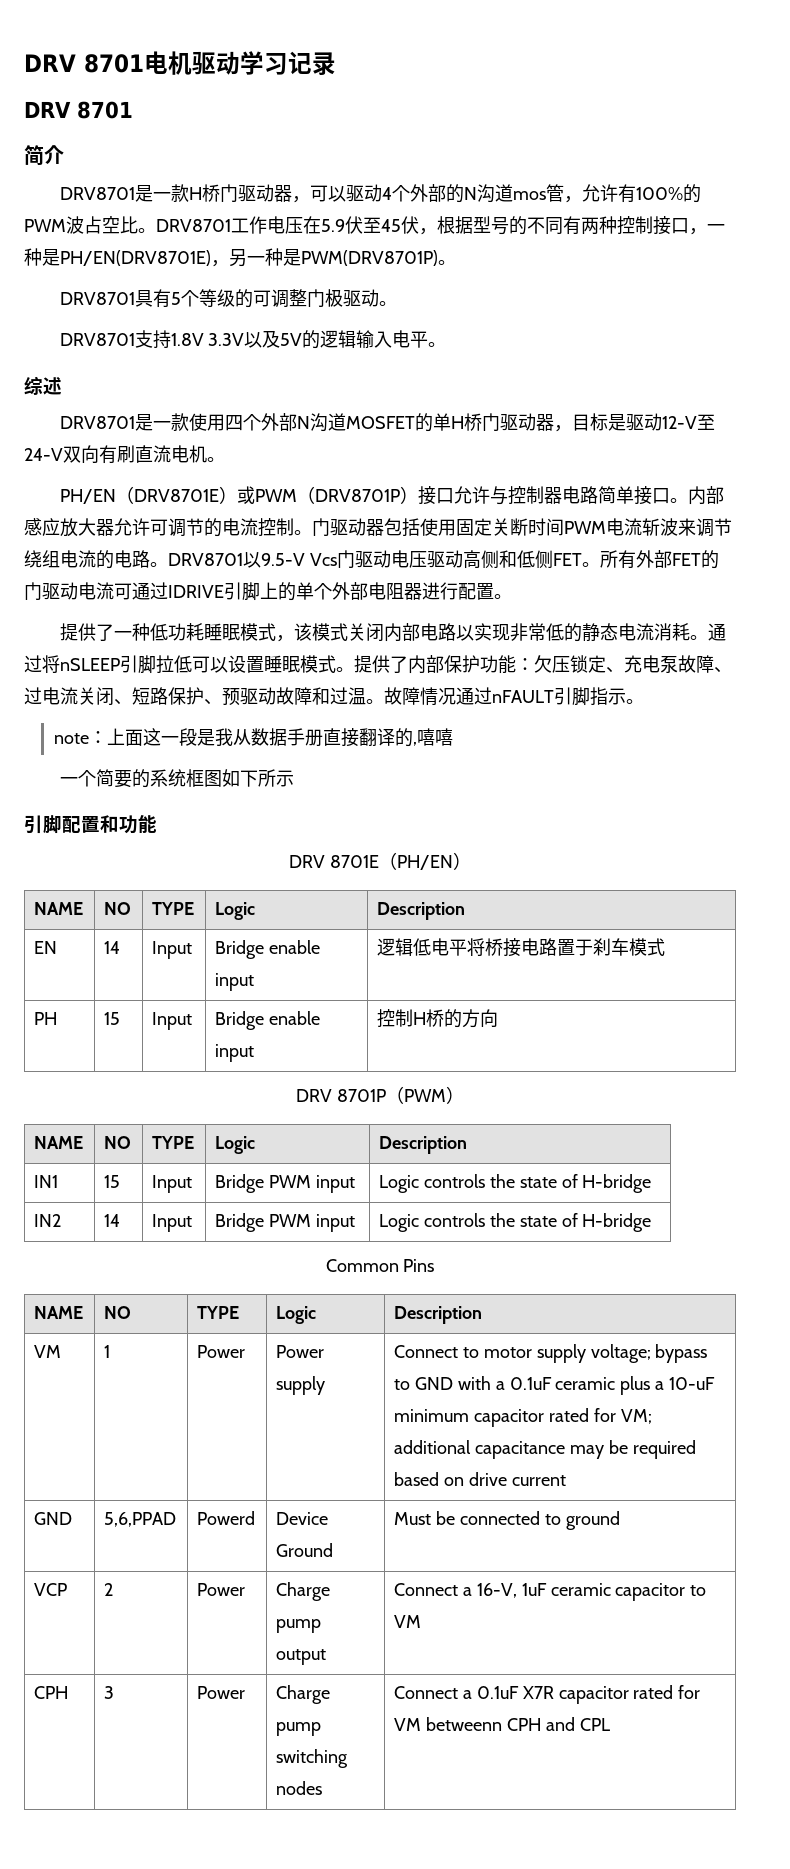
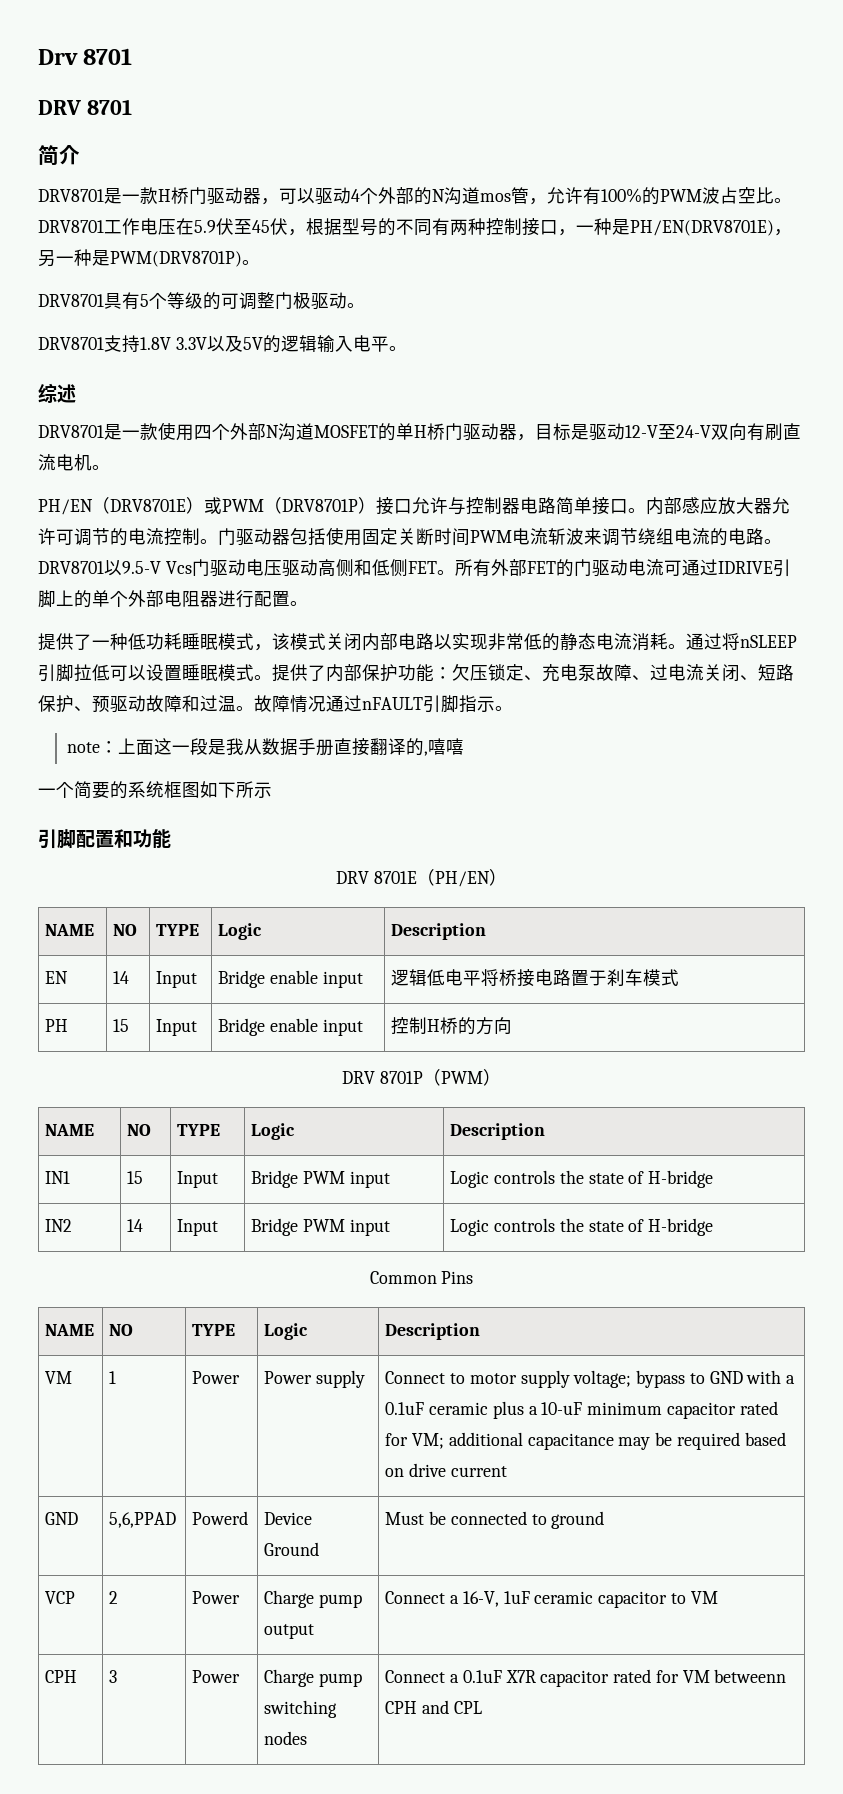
[24,51,336,76] DRV 8701电机驱动学习记录 -> [38,48,133,65] Drv 8701

